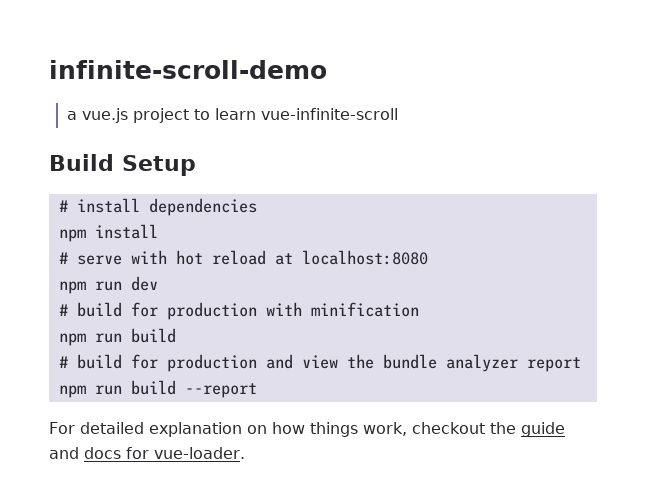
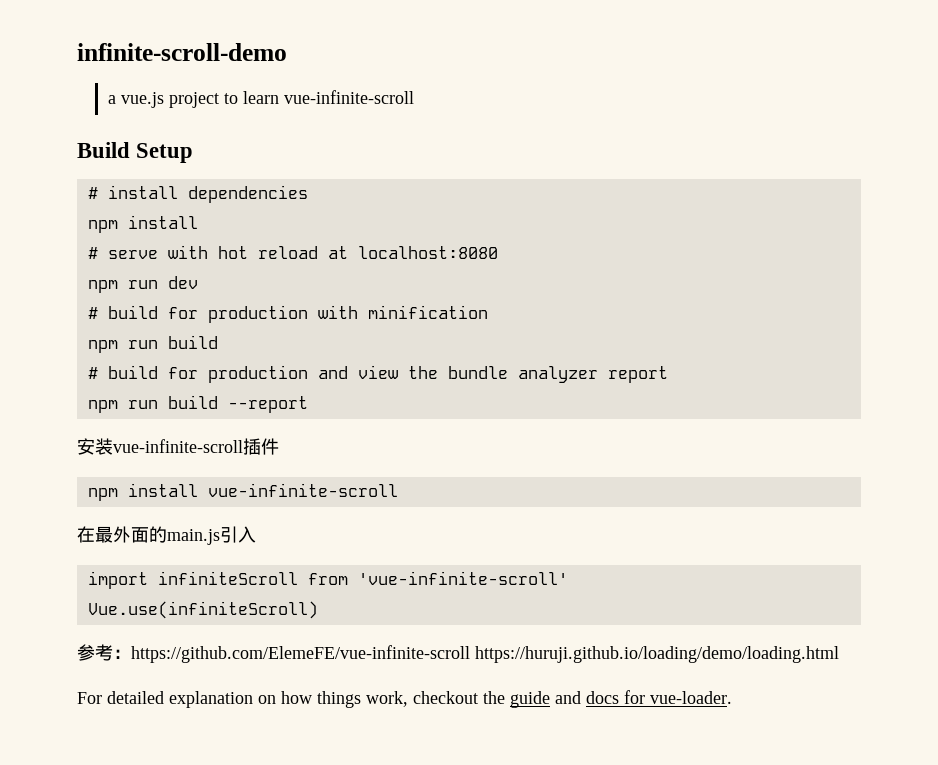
(257, 390) none -> [77,438,279,455] [87,483,398,501] [77,526,256,545] [87,571,568,589] [87,601,318,619] [77,644,839,663] // 安装vue-infinite-scroll插件 // npm install vue-infinite-scroll // 在最外面的main.js引入 // import infiniteScroll from 'vue-infinite-scroll' // Vue.use(infiniteScroll) // 参考：https://github.com/ElemeFE/vue-infinite-scroll https://huruji.github.io/loading/demo/loading.html

